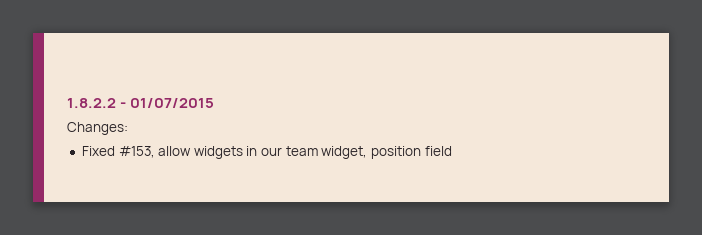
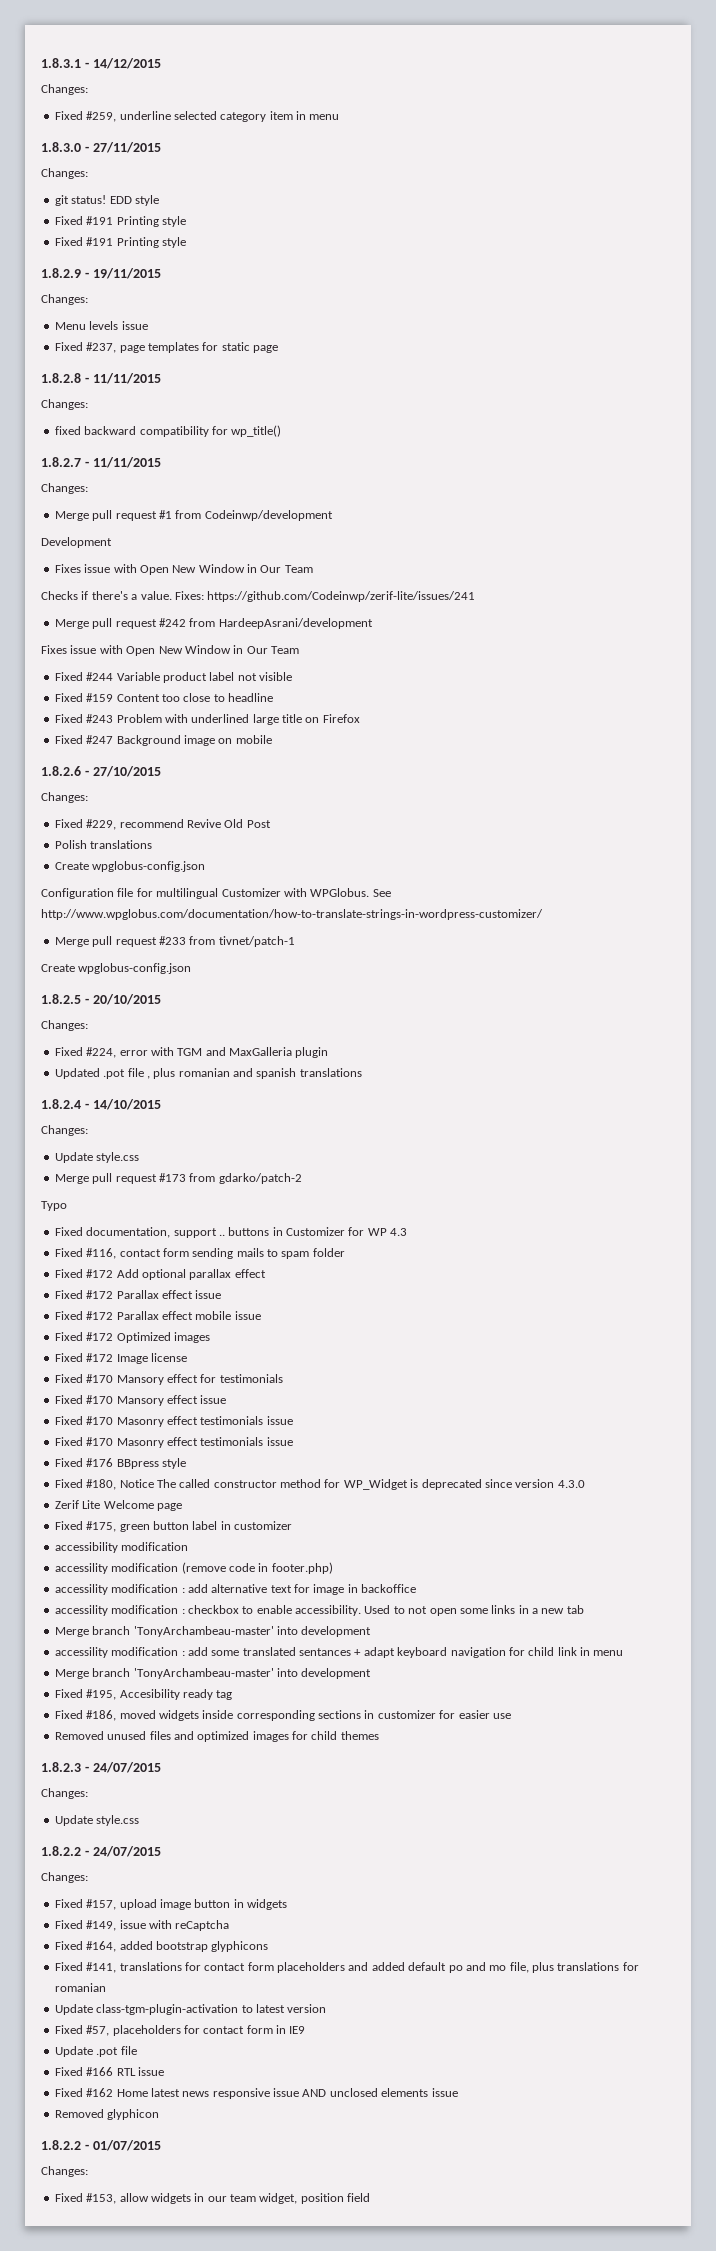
(67, 103) none -> [41,58,161,69] [41,84,88,95] [54,111,340,122] [41,142,161,153] [41,168,88,179] [54,195,159,206] [54,216,186,227] [54,237,186,248] [41,268,161,279] [41,294,88,305] [54,321,148,330] [54,342,278,353] [41,373,161,384] [41,399,88,410] [54,425,282,437] [41,457,161,468] [41,483,88,494] [54,510,333,521] [41,537,112,548] [54,564,313,575] [41,591,476,602] [54,618,373,629] [41,645,299,656] [54,672,292,683] [54,693,273,702] [54,714,360,725] [54,735,272,746] [41,766,161,777] [41,792,88,803] [54,819,271,830] [54,840,153,849] [54,861,206,872] [41,888,391,899] [41,909,543,920] [54,936,295,947] [41,963,192,974] [41,994,161,1005] [41,1020,88,1031] [54,1047,329,1058] [54,1068,362,1079] [41,1099,161,1110] [41,1125,88,1136] [54,1152,140,1163] [54,1173,302,1184] [41,1201,67,1211] [54,1227,408,1238] [54,1248,345,1259] [54,1269,266,1280] [54,1290,222,1299] [54,1311,261,1320] [54,1332,210,1343] [54,1353,187,1364] [54,1374,283,1385] [54,1395,227,1406] [54,1416,293,1427] [54,1437,293,1448] [54,1458,186,1469] [54,1479,585,1490] [54,1500,182,1511] [54,1521,292,1532] [54,1542,189,1553] [54,1562,333,1574] [54,1584,417,1595] [54,1605,584,1616] [54,1626,372,1637] [54,1647,624,1658] [54,1668,372,1679] [54,1689,233,1700] [54,1710,511,1721] [54,1731,379,1742] [41,1762,161,1773] [41,1788,88,1799] [54,1815,140,1826] [41,1846,161,1857] [41,1872,88,1883] [54,1899,287,1910] [54,1920,230,1931] [54,1941,269,1952] [54,1962,639,1973] [54,1983,106,1992] [54,2004,327,2015] [54,2025,306,2036] [54,2046,137,2057] [54,2067,164,2076] [54,2088,458,2099] [54,2109,160,2120] 1.8.3.1 - 14/12/2015 // Changes: // Fixed #259, underline selected category item in menu // 1.8.3.0 - 27/11/2015 // Changes: // git status! EDD style // Fixed #191 Printing style // Fixed #191 Printing style // 1.8.2.9 - 19/11/2015 // Changes: // Menu levels issue // Fixed #237, page templates for static page // 1.8.2.8 - 11/11/2015 // Changes: // fixed backward compatibility for wp_title() // 1.8.2.7 - 11/11/2015 // Changes: // Merge pull request #1 from Codeinwp/development // Development // Fixes issue with Open New Window in Our Team // Checks if there's a value. Fixes: https://github.com/Codeinwp/zerif-lite/issues/241 // Merge pull request #242 from HardeepAsrani/development // Fixes issue with Open New Window in Our Team // Fixed #244 Variable product label not visible // Fixed #159 Content too close to headline // Fixed #243 Problem with underlined large title on Firefox // Fixed #247 Background image on mobile // 1.8.2.6 - 27/10/2015 // Changes: // Fixed #229, recommend Revive Old Post // Polish translations // Create wpglobus-config.json // Configuration file for multilingual Customizer with WPGlobus. See http://www.wpglobus.com/documentation/how-to-translate-strings-in-wordpress-customizer/ // Merge pull request #233 from tivnet/patch-1 // Create wpglobus-config.json // 1.8.2.5 - 20/10/2015 // Changes: // Fixed #224, error with TGM and MaxGalleria plugin // Updated .pot file , plus romanian and spanish translations // 1.8.2.4 - 14/10/2015 // Changes: // Update style.css // Merge pull request #173 from gdarko/patch-2 // Typo // Fixed documentation, support .. buttons in Customizer for WP 4.3 // Fixed #116, contact form sending mails to spam folder // Fixed #172 Add optional parallax effect // Fixed #172 Parallax effect issue // Fixed #172 Parallax effect mobile issue // Fixed #172 Optimized images // Fixed #172 Image license // Fixed #170 Mansory effect for testimonials // Fixed #170 Mansory effect issue // Fixed #170 Masonry effect testimonials issue // Fixed #170 Masonry effect testimonials issue // Fixed #176 BBpress style // Fixed #180, Notice The called constructor method for WP_Widget is deprecated since version 4.3.0 // Zerif Lite Welcome page // Fixed #175, green button label in customizer // accessibility modification // accessility modification (remove code in footer.php) // accessility modification : add alternative text for image in backoffice // accessility modification : checkbox to enable accessibility. Used to not open some links in a new tab // Merge branch 'TonyArchambeau-master' into development // accessility modification : add some translated sentances + adapt keyboard navigation for child link in menu // Merge branch 'TonyArchambeau-master' into development // Fixed #195, Accesibility ready tag // Fixed #186, moved widgets inside corresponding sections in customizer for easier use // Removed unused files and optimized images for child themes // 1.8.2.3 - 24/07/2015 // Changes: // Update style.css // 1.8.2.2 - 24/07/2015 // Changes: // Fixed #157, upload image button in widgets // Fixed #149, issue with reCaptcha // Fixed #164, added bootstrap glyphicons // Fixed #141, translations for contact form placeholders and added default po and mo file, plus translations for romanian // Update class-tgm-plugin-activation to latest version // Fixed #57, placeholders for contact form in IE9 // Update .pot file // Fixed #166 RTL issue // Fixed #162 Home latest news responsive issue AND unclosed elements issue // Removed glyphicon //

